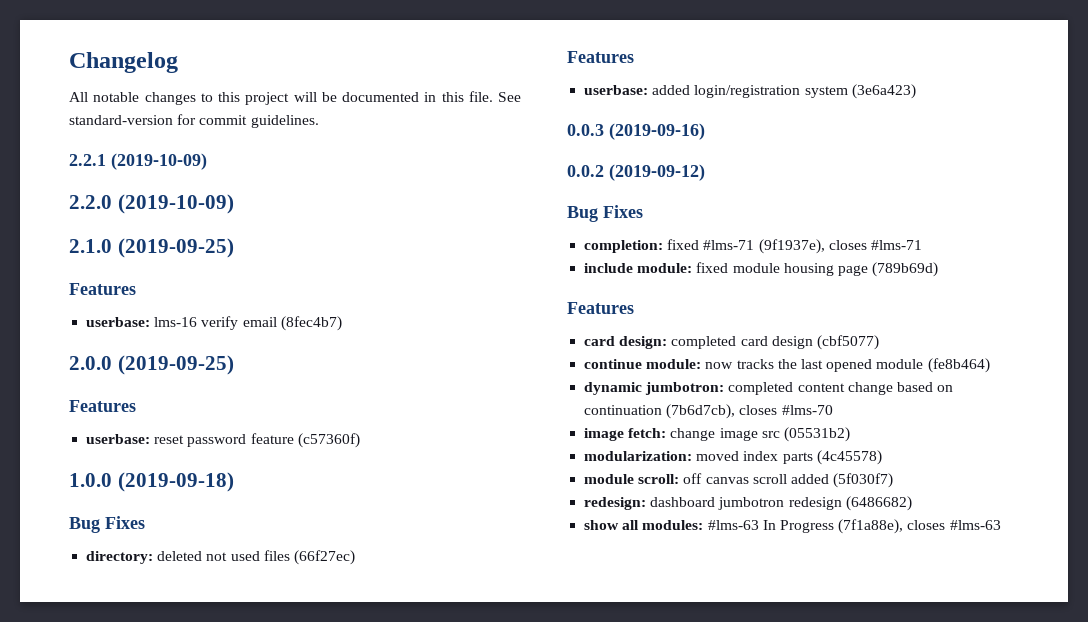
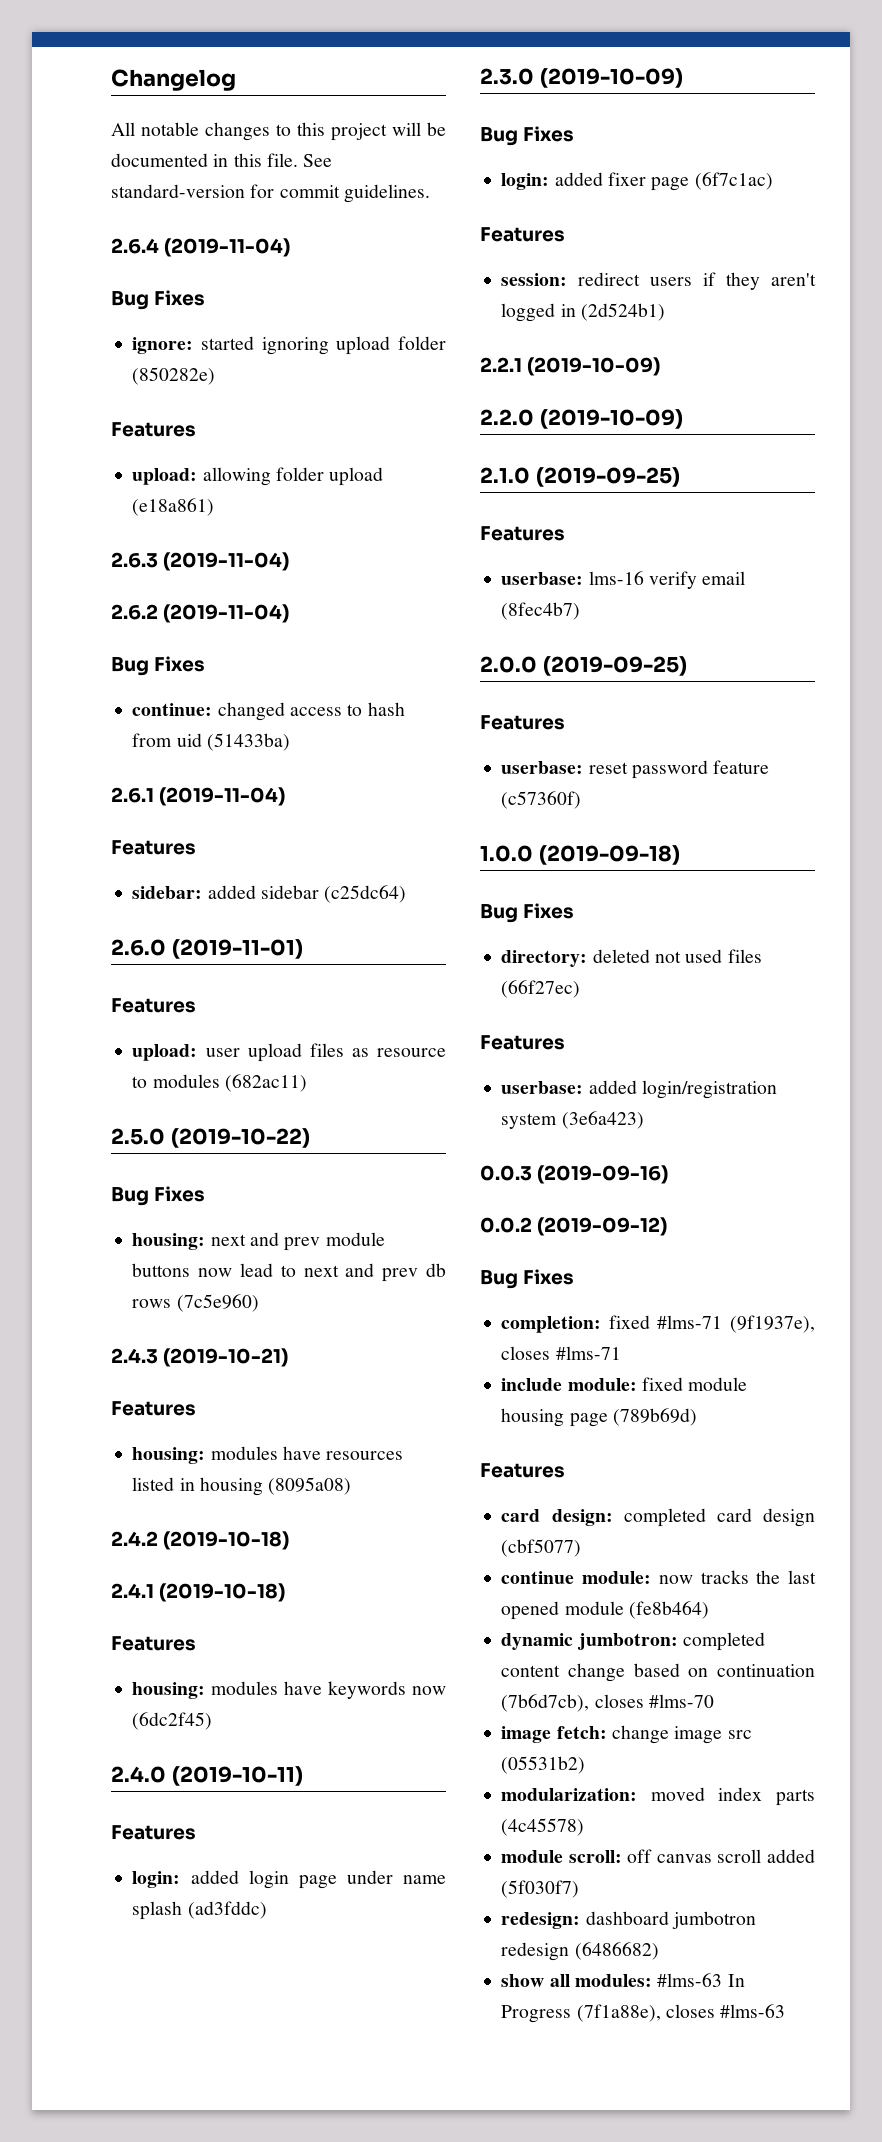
(319, 121) none -> [111,238,291,257] [111,290,206,310] [132,336,446,355] [132,367,216,385] [111,422,196,437] [132,467,384,486] [132,498,215,516] [111,552,290,571] [111,604,290,623] [111,656,206,676] [132,702,405,721] [132,733,290,751] [111,787,286,806] [111,840,196,855] [132,885,407,903] [111,939,303,959] [111,998,196,1013] [132,1043,447,1062] [132,1074,307,1092] [111,1128,310,1148] [111,1186,206,1206] [132,1232,385,1251] [132,1263,446,1282] [132,1294,259,1312] [111,1348,289,1367] [111,1401,196,1416] [132,1446,404,1464] [132,1477,352,1496] [111,1531,290,1550] [111,1583,286,1602] [111,1636,196,1651] [132,1681,446,1699] [132,1712,213,1730] [111,1766,303,1786] [111,1825,196,1840] [132,1870,447,1889] [132,1901,267,1920] [480,68,683,88] [480,126,575,146] [501,172,773,191] [480,227,565,242] [501,272,816,290] [501,303,665,322] // 2.6.4 (2019-11-04) // Bug Fixes // ignore: started ignoring upload folder (850282e) // Features // upload: allowing folder upload (e18a861) // 2.6.3 (2019-11-04) // 2.6.2 (2019-11-04) // Bug Fixes // continue: changed access to hash from uid (51433ba) // 2.6.1 (2019-11-04) // Features // sidebar: added sidebar (c25dc64) // 2.6.0 (2019-11-01) // Features // upload: user upload files as resource to modules (682ac11) // 2.5.0 (2019-10-22) // Bug Fixes // housing: next and prev module buttons now lead to next and prev db rows (7c5e960) // 2.4.3 (2019-10-21) // Features // housing: modules have resources listed in housing (8095a08) // 2.4.2 (2019-10-18) // 2.4.1 (2019-10-18) // Features // housing: modules have keywords now (6dc2f45) // 2.4.0 (2019-10-11) // Features // login: added login page under name splash (ad3fddc) // 2.3.0 (2019-10-09) // Bug Fixes // login: added fixer page (6f7c1ac) // Features // session: redirect users if they aren't logged in (2d524b1)

